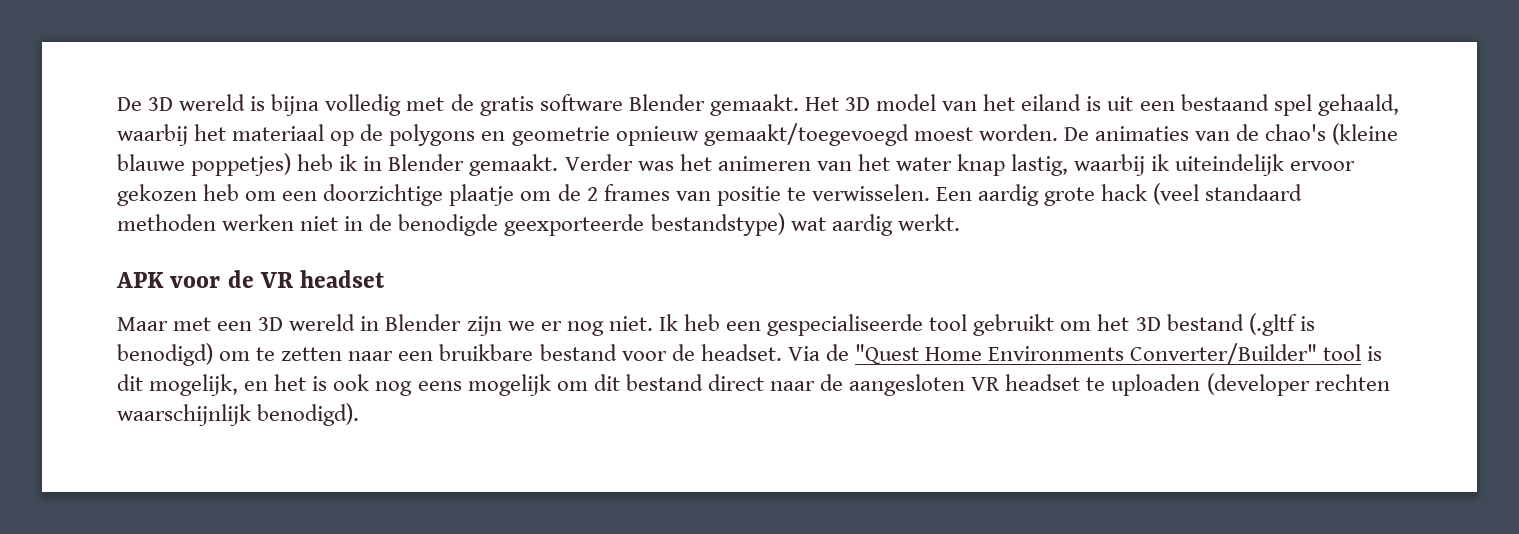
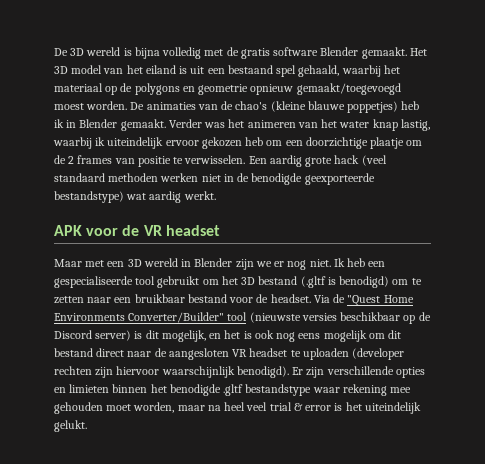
[439,344,534,361] bruikbare -> [134,294,185,303] bruikbaar
(1362, 352) none -> [249,312,431,324] [54,330,132,341] (nieuwste versies beschikbaar op de Discord server)
[117,403,360,426] waarschijnlijk benodigd). -> [95,366,425,378] [54,384,412,396] [54,402,421,414] [54,420,87,432] zijn hiervoor waarschijnlijk benodigd). Er zijn verschillende opties en limieten binnen het benodigde .gltf bestandstype waar rekening mee gehouden moet worden, maar na heel veel trial & error is het uiteindelijk gelukt.

